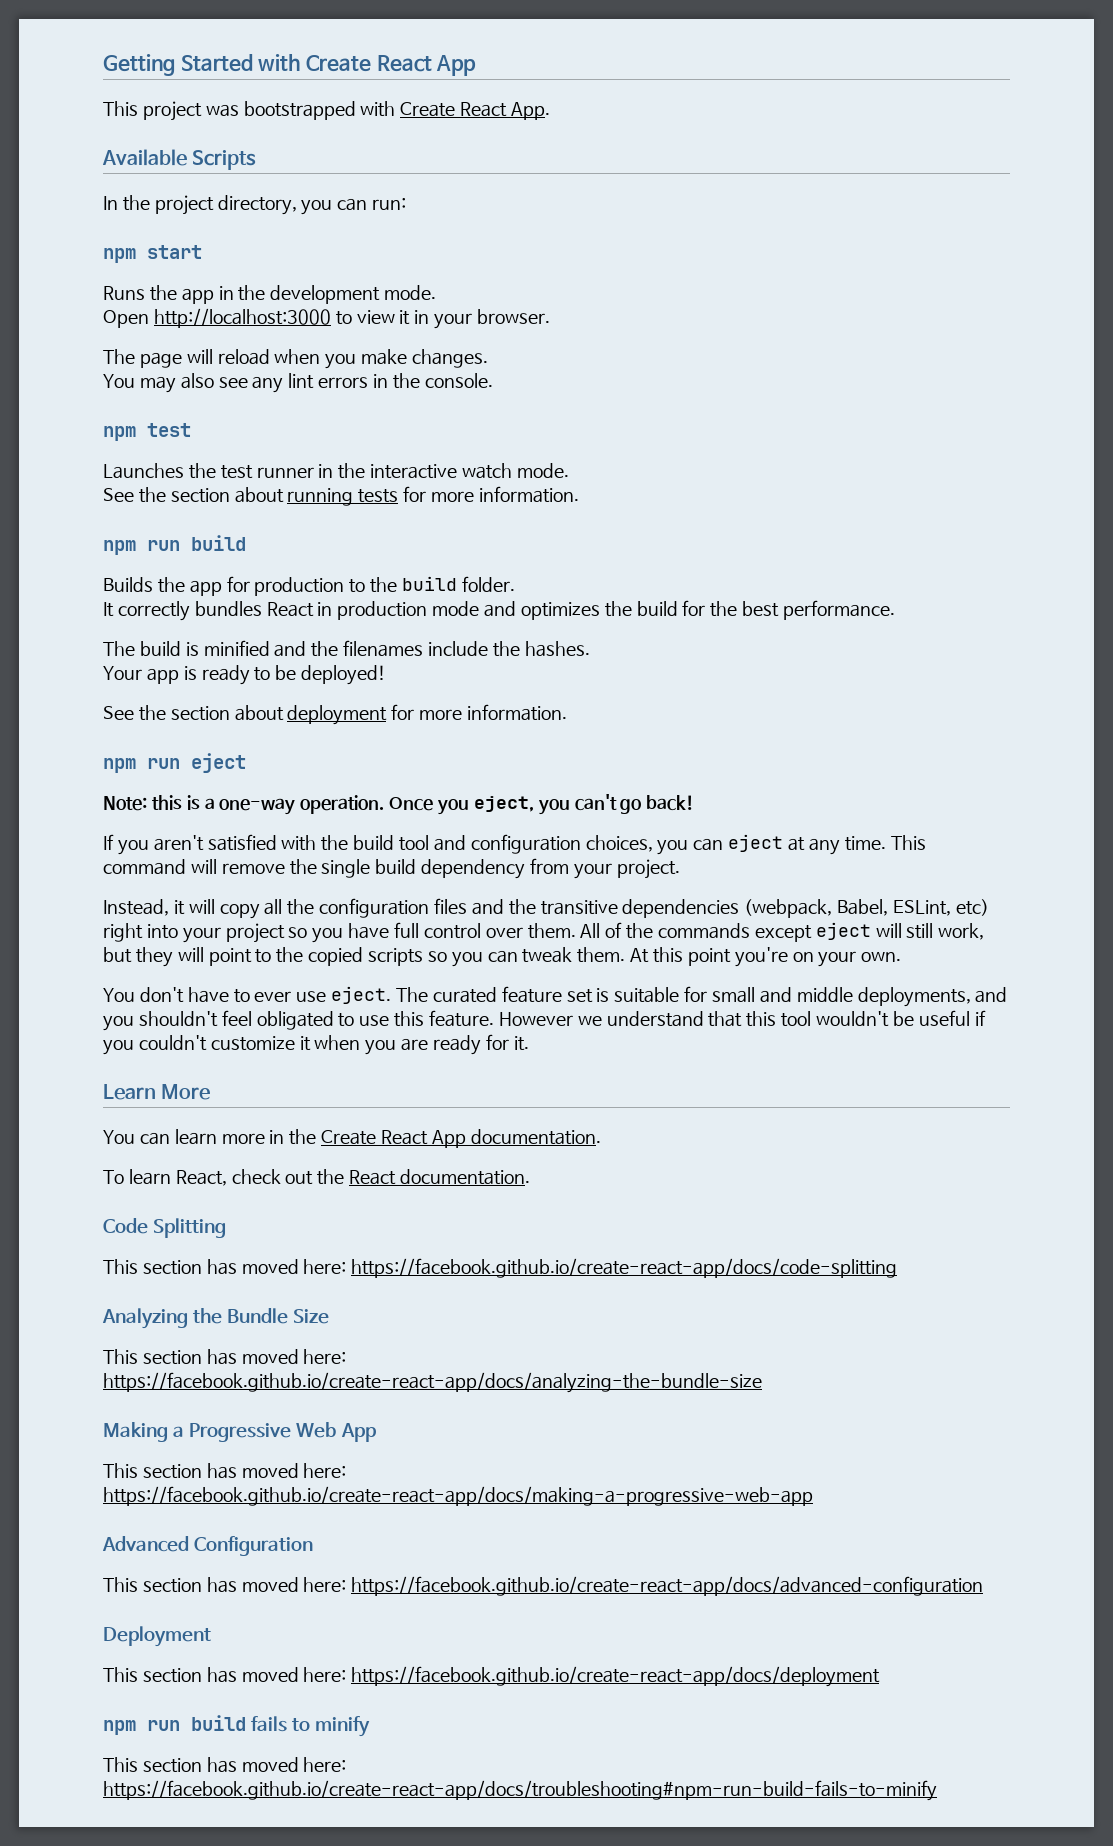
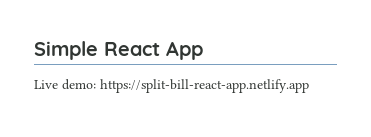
[103,54,477,76] [103,101,551,121] [102,149,257,170] [103,195,407,215] [103,245,202,263] [103,285,437,304] [103,308,551,329] [103,349,489,369] [103,373,493,393] [103,423,191,441] [103,463,569,479] [103,486,579,506] [103,535,246,555] [103,576,515,596] [103,600,896,621] [103,640,590,657] [103,665,387,685] [103,704,568,725] [103,753,246,773] [103,794,695,815] [103,834,926,855] [103,858,680,879] [103,898,989,919] [103,922,985,943] [103,947,902,967] [103,986,1008,1007] [103,1010,986,1031] [103,1034,529,1055] [103,1084,211,1100] [103,1129,601,1148] [103,1169,531,1186] [103,1218,227,1238] [103,1258,898,1278] [102,1308,330,1329] [103,1349,347,1365] [103,1372,762,1393] [103,1422,376,1442] [103,1463,347,1479] [103,1486,813,1506] [102,1536,314,1556] [103,1576,984,1596] [103,1626,211,1647] [103,1666,881,1687] [103,1715,371,1737] [103,1757,347,1773] [103,1780,937,1801] Getting Started with Create React App // This project was bootstrapped with Create React App. // Available Scripts // In the project directory, you can run: // npm start // Runs the app in the development mode. // Open http://localhost:3000 to view it in your browser. // The page will reload when you make changes. // You may also see any lint errors in the console. // npm test // Launches the test runner in the interactive watch mode. // See the section about running tests for more information. // npm run build // Builds the app for production to the build folder. // It correctly bundles React in production mode and optimizes the build for the best performance. // The build is minified and the filenames include the hashes. // Your app is ready to be deployed! // See the section about deployment for more information. // npm run eject // Note: this is a one-way operation. Once you eject, you can't go back! // If you aren't satisfied with the build tool and configuration choices, you can eject at any time. This command will remove the single build dependency from your project. // Instead, it will copy all the configuration files and the transitive dependencies (webpack, Babel, ESLint, etc) right into your project so you have full control over them. All of the commands except eject will still work, but they will point to the copied scripts so you can tweak them. At this point you're on your own. // You don't have to ever use eject. The curated feature set is suitable for small and middle deployments, and you shouldn't feel obligated to use this feature. However we understand that this tool wouldn't be useful if you couldn't customize it when you are ready for it. // Learn More // You can learn more in the Create React App documentation. // To learn React, check out the React documentation. // Code Splitting // This section has moved here: https://facebook.github.io/create-react-app/docs/code-splitting // Analyzing the Bundle Size // This section has moved here: https://facebook.github.io/create-react-app/docs/analyzing-the-bundle-size // Making a Progressive Web App // This section has moved here: https://facebook.github.io/create-react-app/docs/making-a-progressive-web-app // Advanced Configuration // This section has moved here: https://facebook.github.io/create-react-app/docs/advanced-configuration // Deployment // This section has moved here: https://facebook.github.io/create-react-app/docs/deployment // npm run build fails to minify // This section has moved here: https://facebook.github.io/create-react-app/docs/troubleshooting#npm-run-build-fails-to-minify -> [34,41,203,60] [34,79,309,93] Simple React App // Live demo: https://split-bill-react-app.netlify.app

